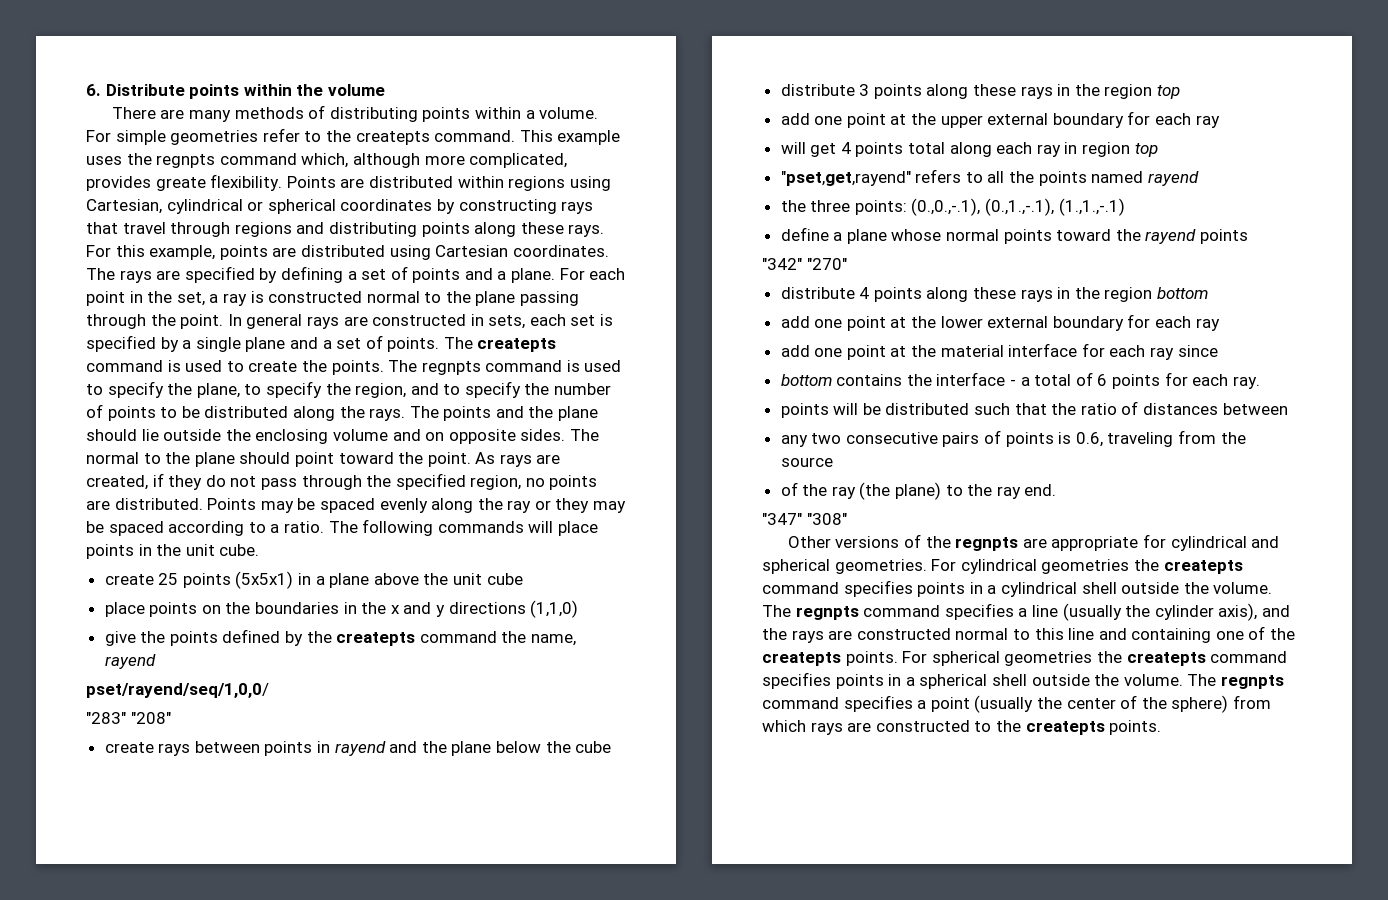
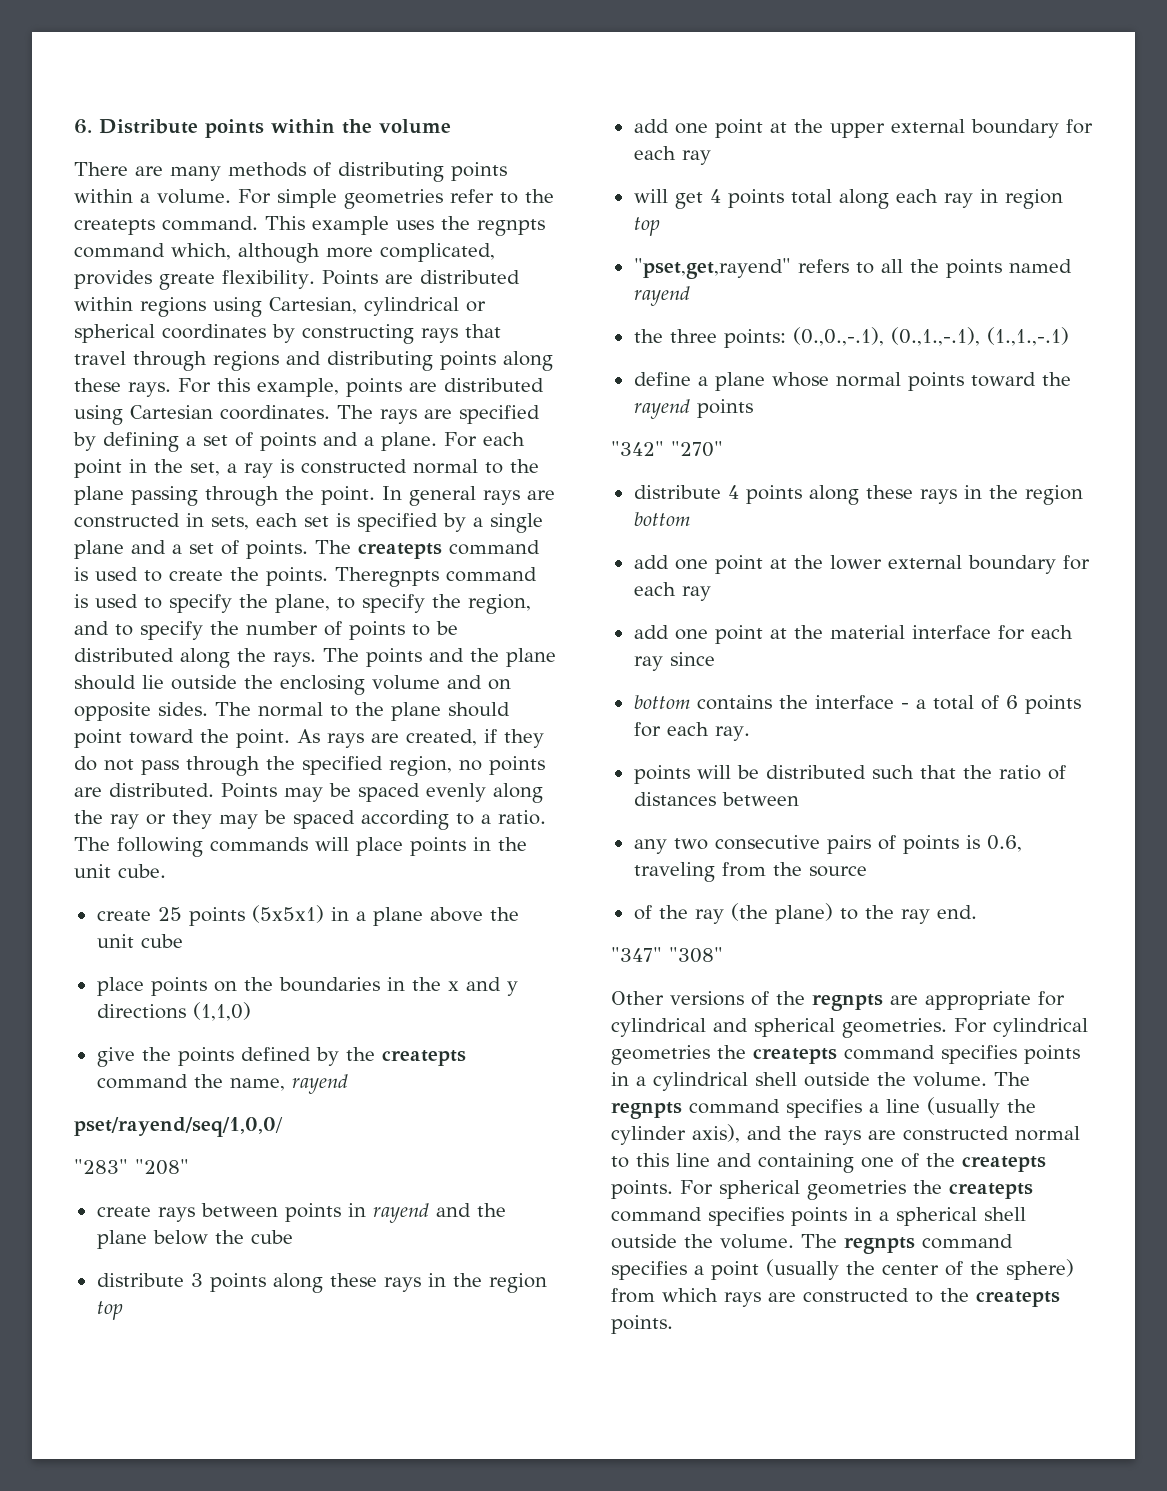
[388,360,481,375] The regnpts -> [335,567,439,587] Theregnpts

